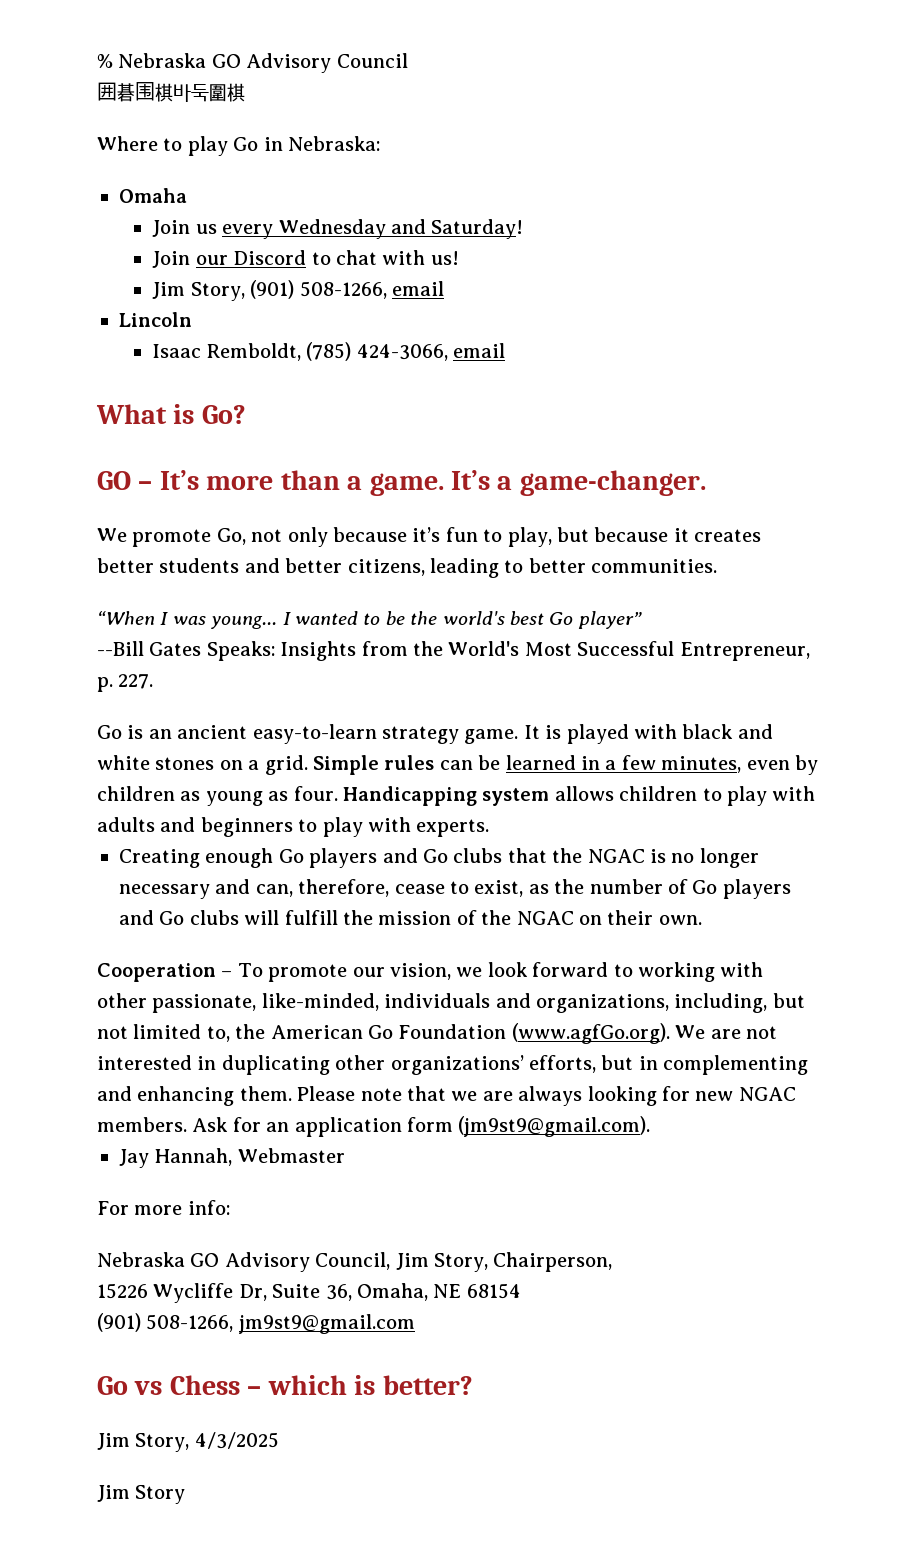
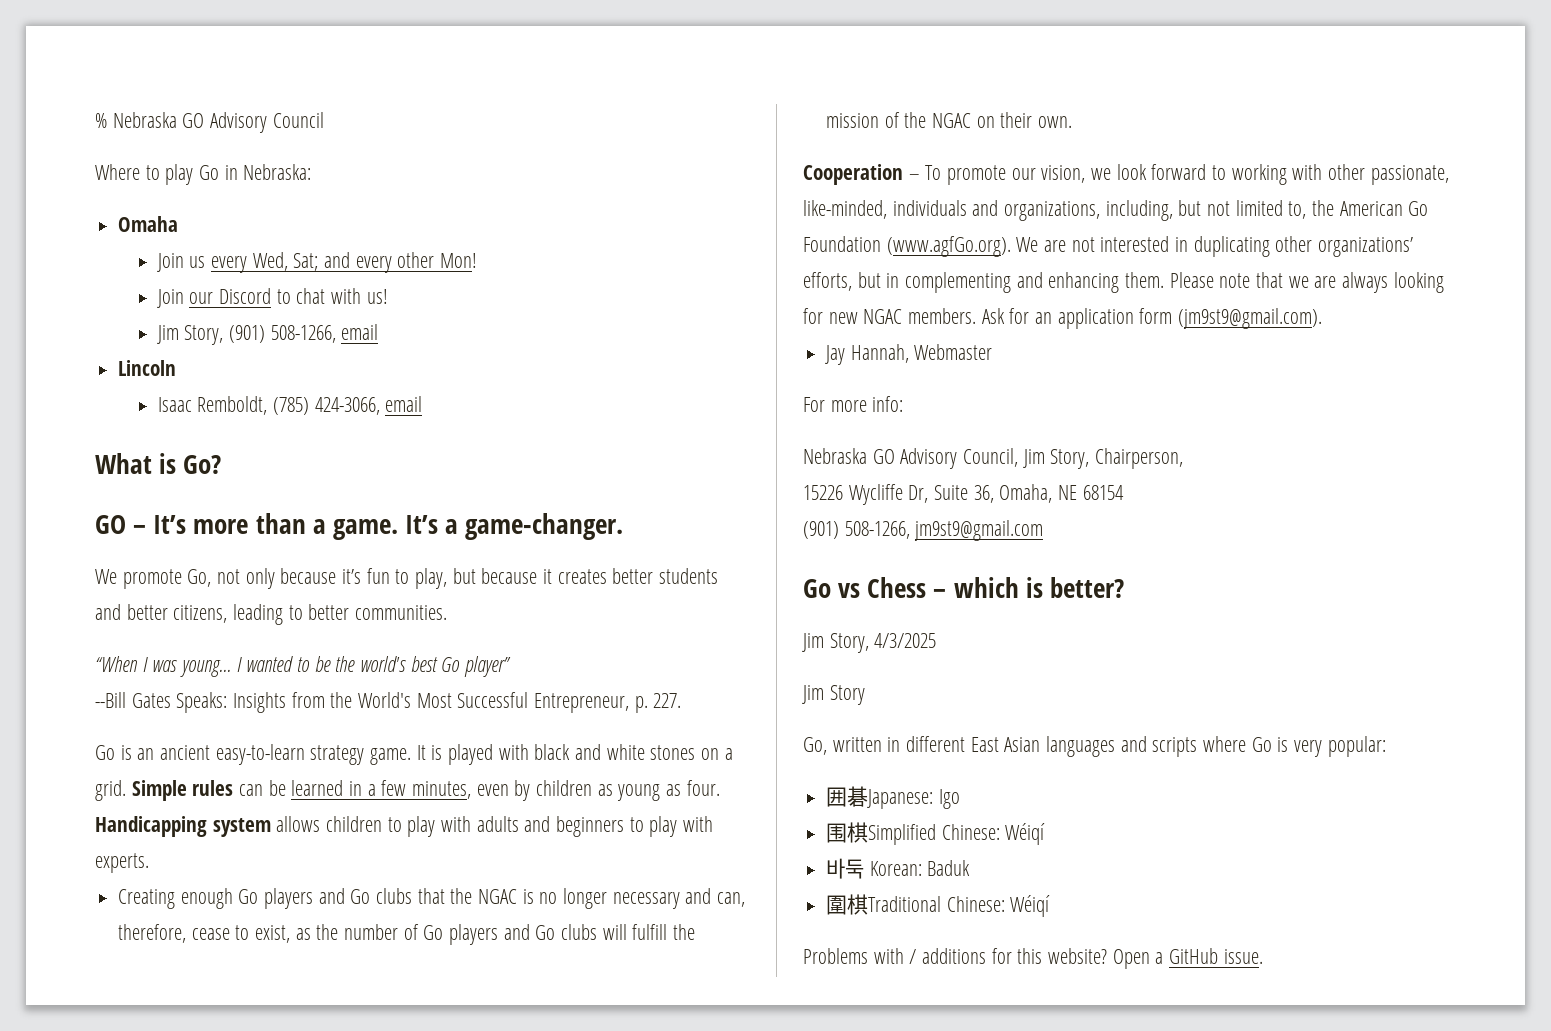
[97,82,245,102] // 囲碁围棋바둑圍棋 -> (324, 120) none
[278,219,524,239] Wednesday and Saturday! -> [252,252,478,273] Wed, Sat; and every other Mon!
(186, 1494) none -> [803,736,1386,757] [826,786,960,809] [826,822,1046,845] [826,858,971,879] [826,894,1051,917] [803,948,1263,969] // Go, written in different East Asian languages and scripts where Go is very popular: // 囲碁Japanese: Igo // 围棋Simplified Chinese: Wéiqí // 바둑 Korean: Baduk // 圍棋Traditional Chinese: Wéiqí // Problems with / additions for this website? Open a GitHub issue.

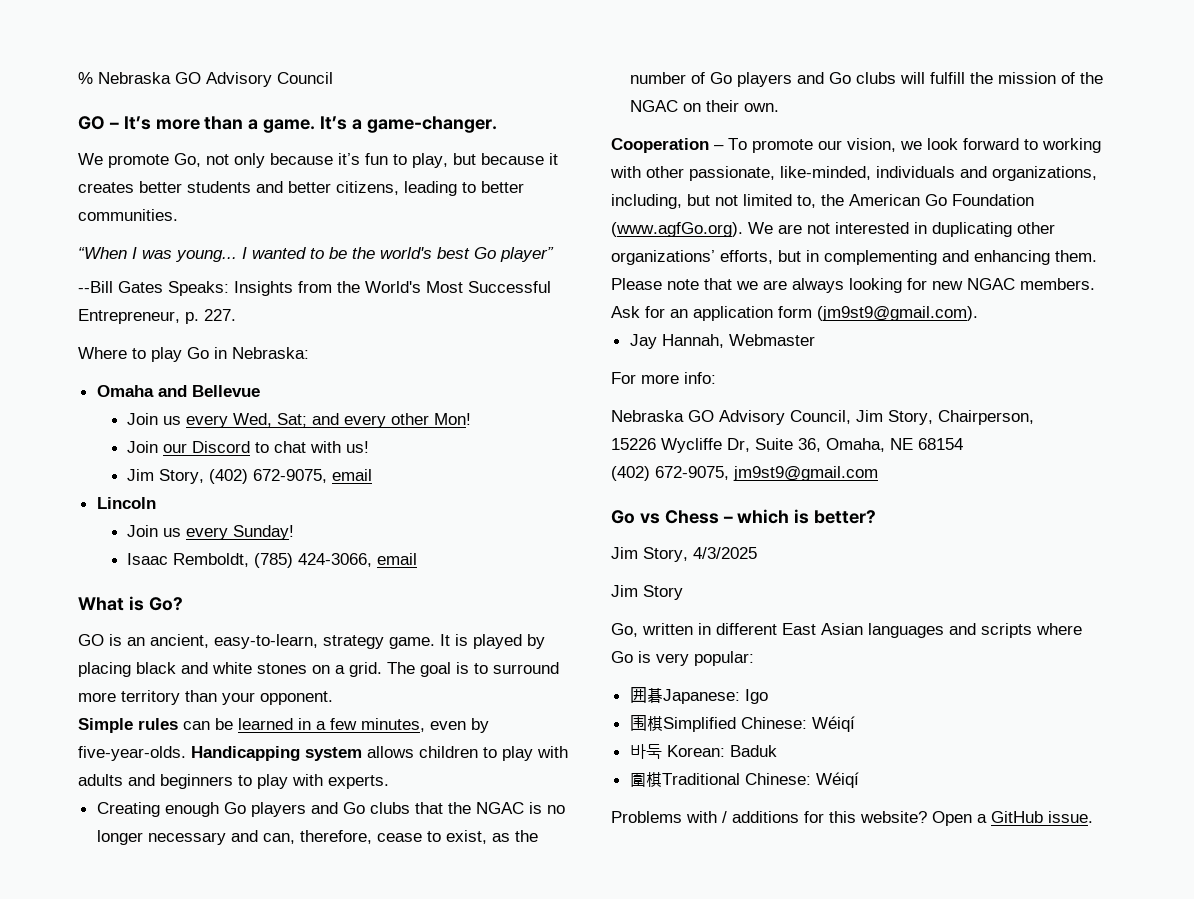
[95,164,312,185] [118,216,179,232] [156,252,478,273] [156,288,388,308] [156,324,379,345] [118,360,177,376] [157,396,423,415] [95,453,222,474] // Where to play Go in Nebraska: // Omaha // Join us every Wed, Sat; and every other Mon! // Join our Discord to chat with us! // Jim Story, (901) 508-1266, email // Lincoln // Isaac Remboldt, (785) 424-3066, email // What is Go? -> (333, 78) none
[95,744,305,765] Go is an ancient easy-to-learn -> [78,347,309,362] [96,385,260,397] [127,413,472,428] [127,441,370,453] [127,469,373,484] [96,497,156,509] [127,525,295,540] [127,553,418,568] [78,596,183,611] [78,634,318,649] Where to play Go in Nebraska: // Omaha and Bellevue // Join us every Wed, Sat; and every other Mon! // Join our Discord to chat with us! // Jim Story, (402) 672-9075, email // Lincoln // Join us every Sunday! // Isaac Remboldt, (785) 424-3066, email // What is Go? // GO is an ancient, easy-to-learn,
[498,744,529,760] with -> [527,634,545,649] [78,662,131,677] by placing
(126, 790) none -> [387,662,559,677] [78,690,333,705] The goal is to surround more territory than your opponent. //
[536,780,720,801] children as young as four. -> [78,746,186,761] five-year-olds.
[803,521,910,539] (901) 508-1266, -> [611,466,729,481] (402) 672-9075,

